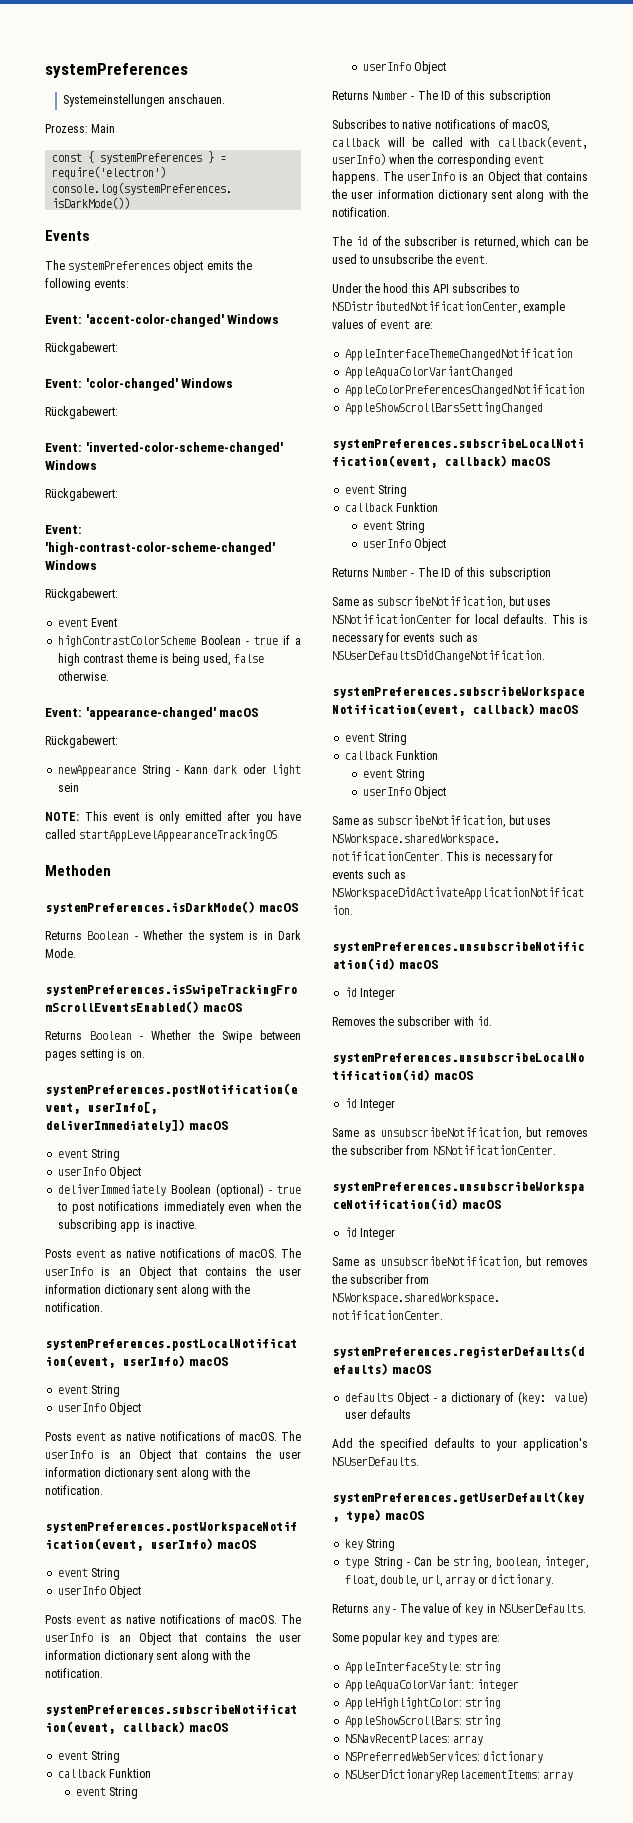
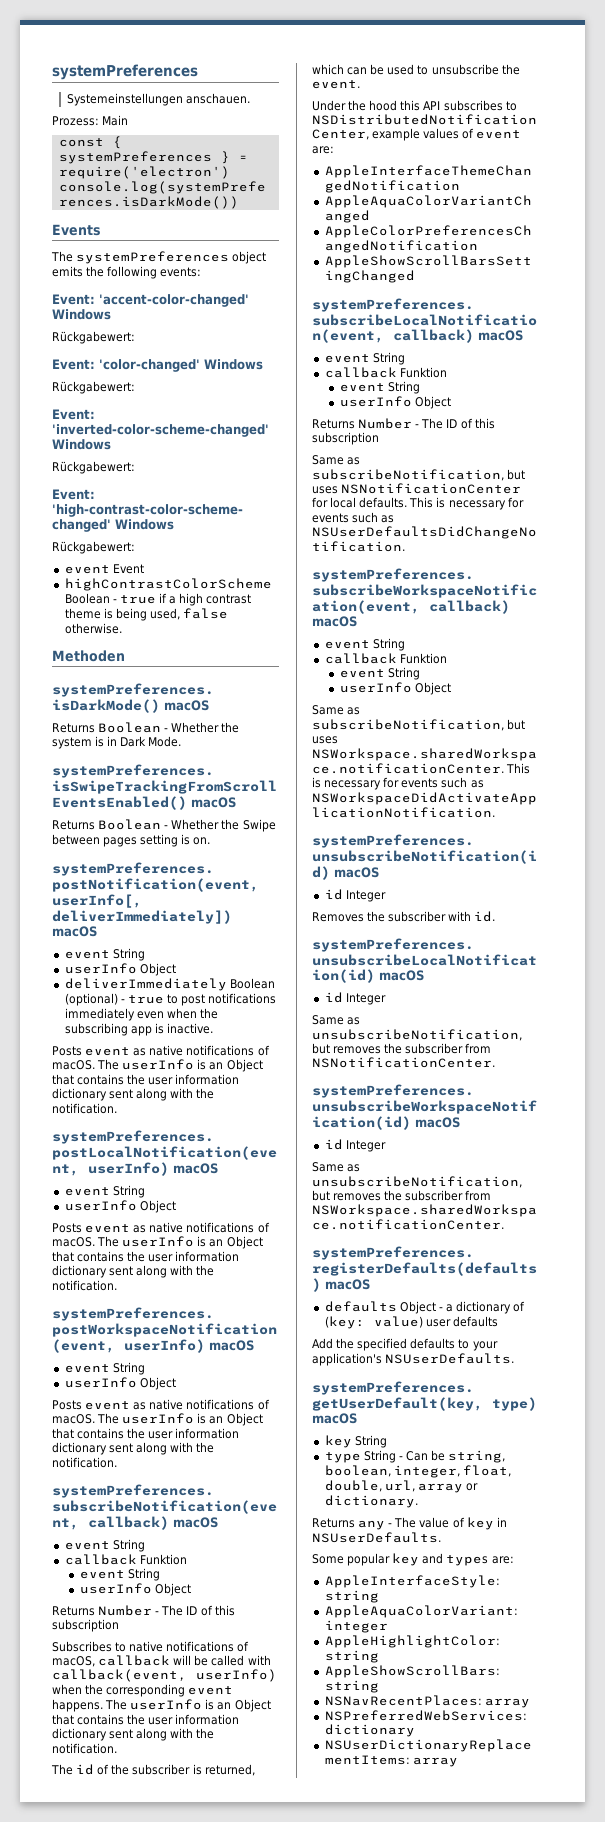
[45,707,260,720] [45,735,118,748] [58,764,302,777] [58,783,80,792] [45,811,301,824] [45,829,278,842] // Event: 'appearance-changed' macOS // Rückgabewert: // newAppearance String - Kann dark oder light sein // NOTE: This event is only emitted after you have called startAppLevelAppearanceTrackingOS -> (122, 628) none

